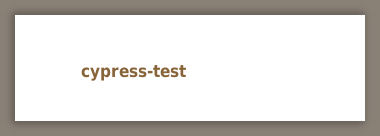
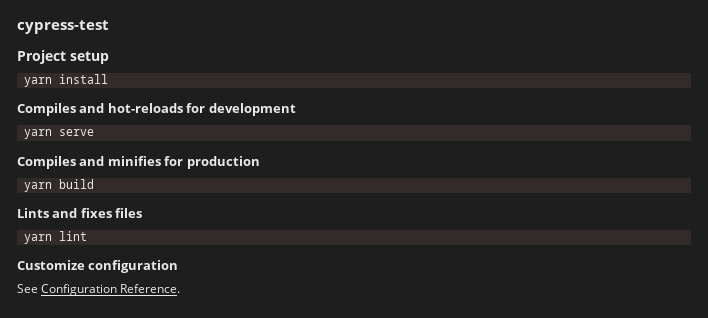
(186, 73) none -> [17,50,109,64] [23,74,108,87] [17,103,296,116] [23,129,94,139] [17,156,260,169] [23,179,94,192] [17,208,143,218] [23,231,87,244] [17,260,179,273] [17,284,181,296] // Project setup // yarn install // Compiles and hot-reloads for development // yarn serve // Compiles and minifies for production // yarn build // Lints and fixes files // yarn lint // Customize configuration // See Configuration Reference.

